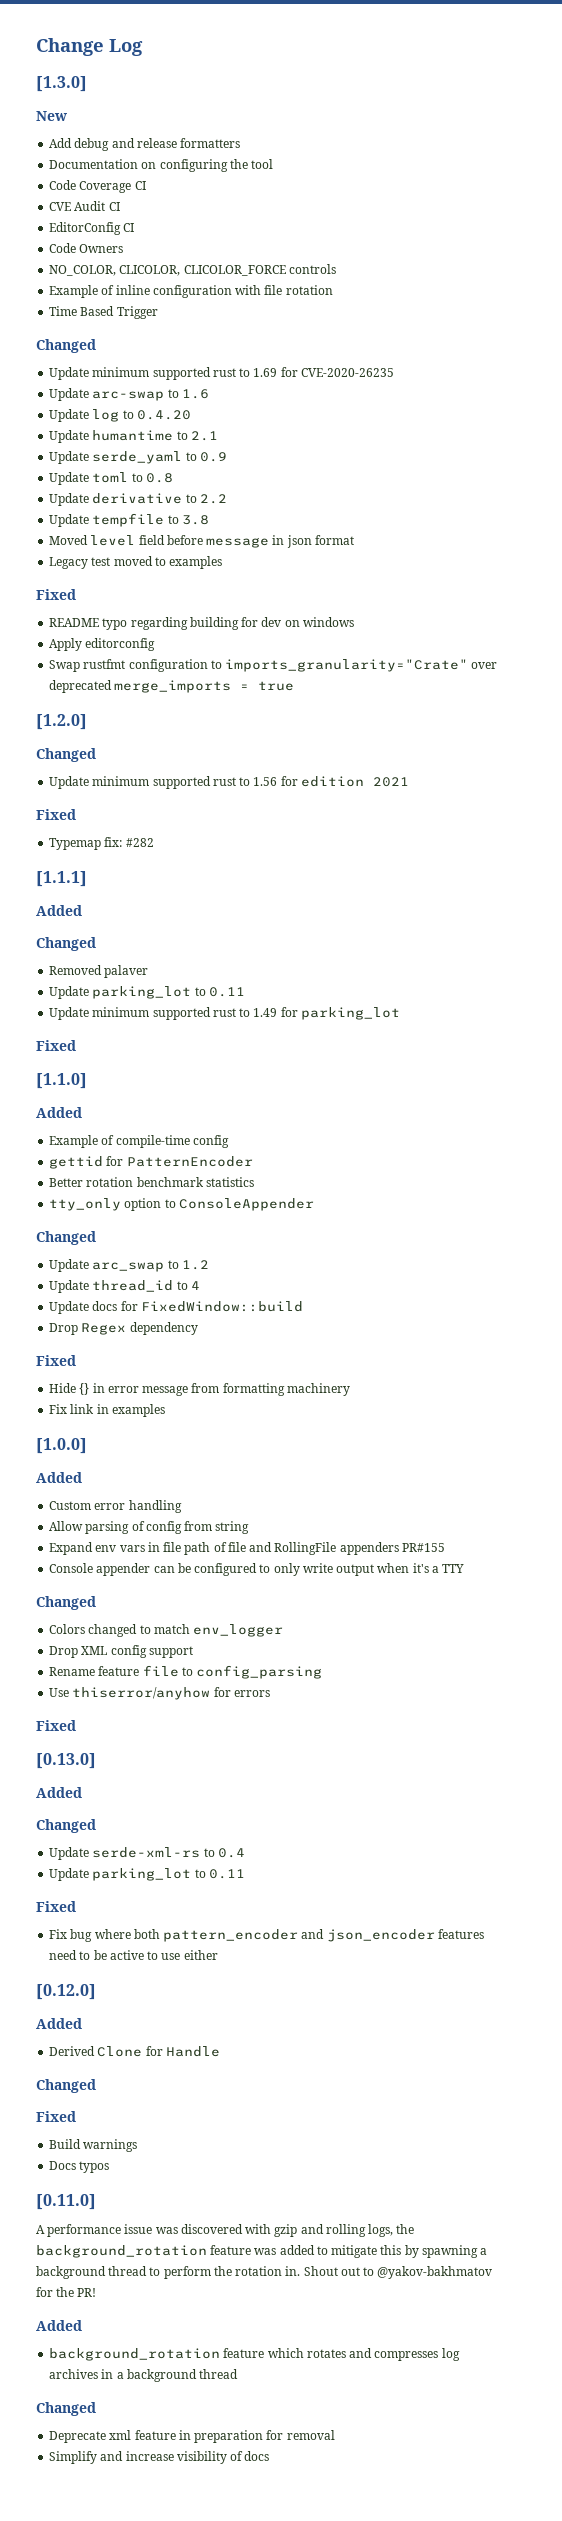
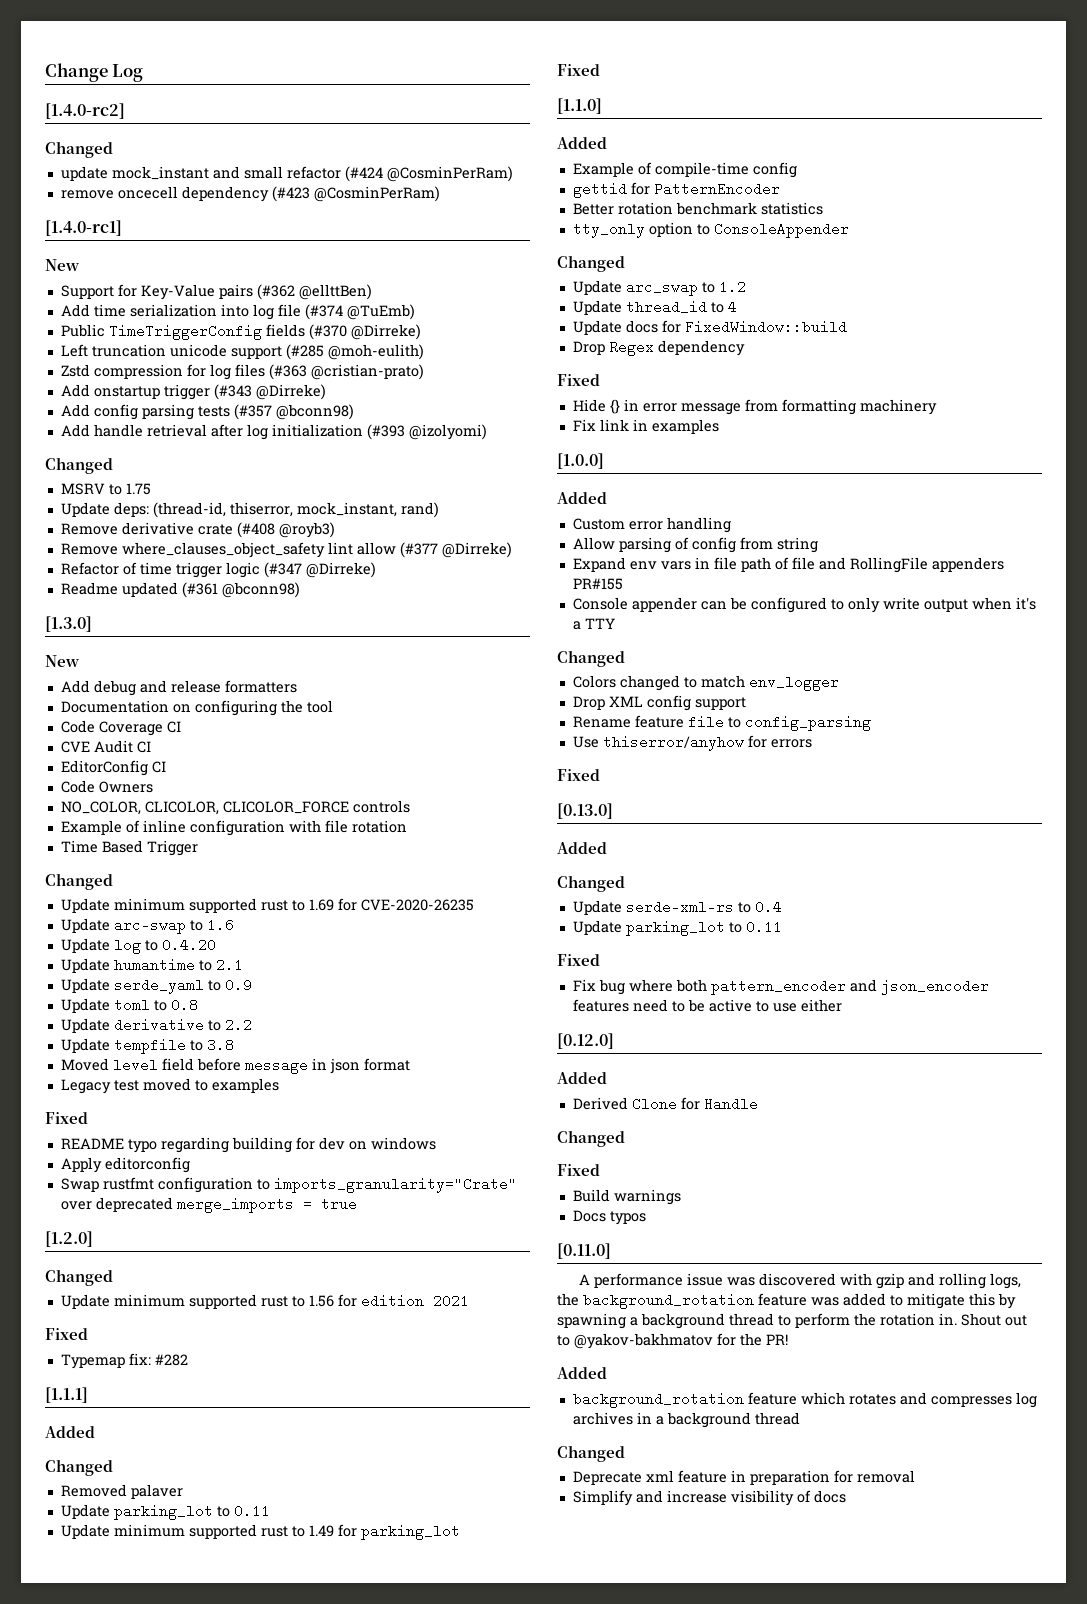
(143, 47) none -> [45,103,125,119] [45,141,113,158] [60,166,513,182] [60,186,440,202] [45,220,122,236] [45,259,80,271] [60,284,372,300] [60,304,415,320] [60,324,421,340] [60,344,424,360] [60,364,424,380] [60,384,326,400] [60,404,354,420] [60,424,487,440] [45,457,113,474] [60,483,151,495] [60,502,439,518] [60,522,335,538] [60,542,512,558] [60,562,376,578] [60,582,300,598] // [1.4.0-rc2] // Changed // update mock_instant and small refactor (#424 @CosminPerRam) // remove oncecell dependency (#423 @CosminPerRam) // [1.4.0-rc1] // New // Support for Key-Value pairs (#362 @ellttBen) // Add time serialization into log file (#374 @TuEmb) // Public TimeTriggerConfig fields (#370 @Dirreke) // Left truncation unicode support (#285 @moh-eulith) // Zstd compression for log files (#363 @cristian-prato) // Add onstartup trigger (#343 @Dirreke) // Add config parsing tests (#357 @bconn98) // Add handle retrieval after log initialization (#393 @izolyomi) // Changed // MSRV to 1.75 // Update deps: (thread-id, thiserror, mock_instant, rand) // Remove derivative crate (#408 @royb3) // Remove where_clauses_object_safety lint allow (#377 @Dirreke) // Refactor of time trigger logic (#347 @Dirreke) // Readme updated (#361 @bconn98)

